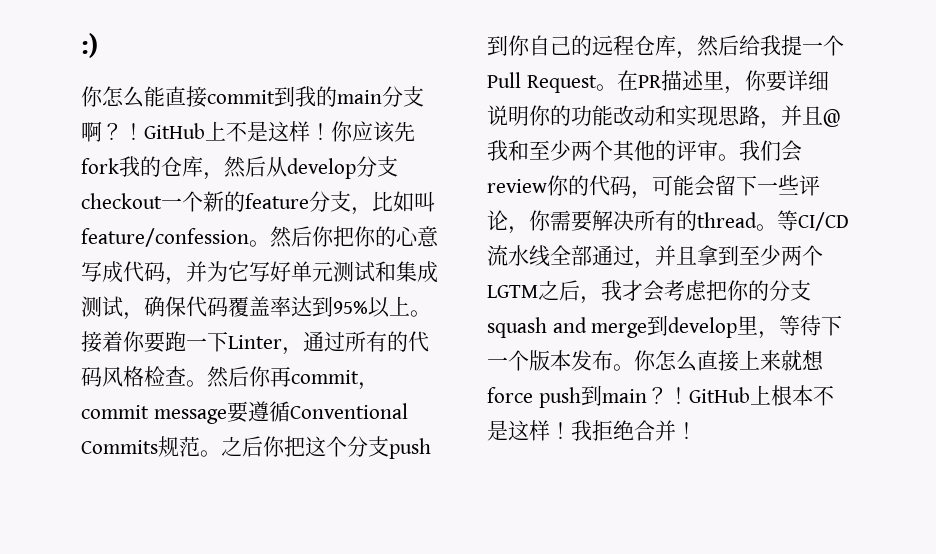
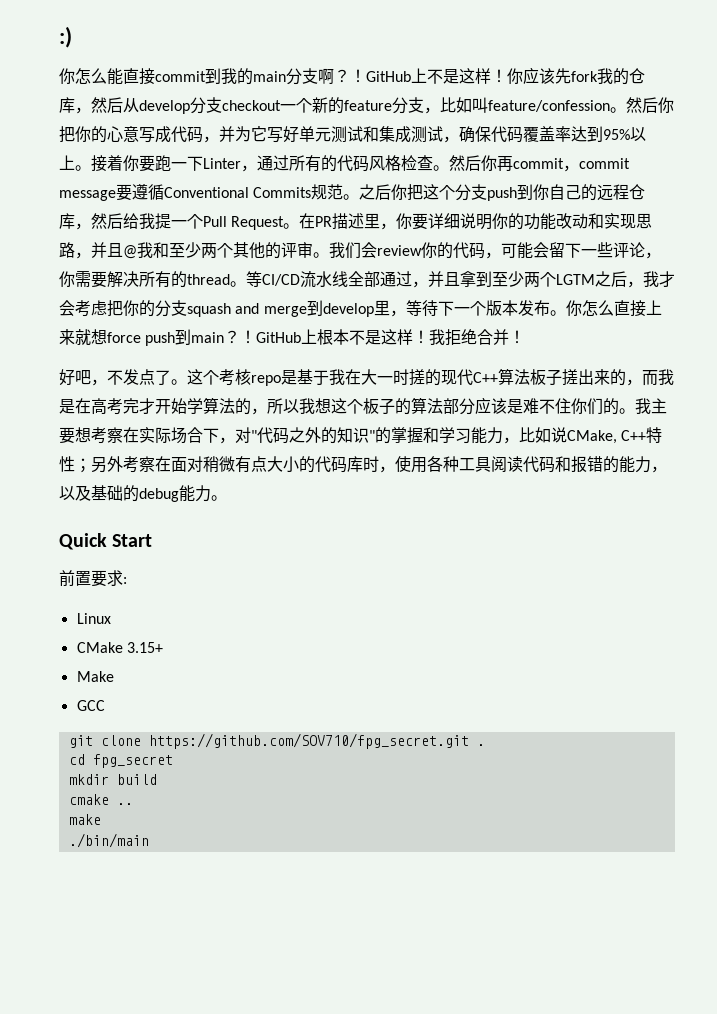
(697, 430) none -> [59,368,674,386] [59,397,667,415] [59,427,663,444] [59,456,667,473] [59,485,227,502] [59,533,153,550] [59,570,127,587] [76,613,111,624] [76,642,163,653] [76,671,114,682] [76,700,105,711] [68,733,485,749] [68,754,173,768] [68,774,157,785] [68,794,133,805] [68,814,101,825] [68,833,149,848] // 好吧，不发点了。这个考核repo是基于我在大一时搓的现代C++算法板子搓出来的，而我是在高考完才开始学算法的，所以我想这个板子的算法部分应该是难不住你们的。我主要想考察在实际场合下，对"代码之外的知识"的掌握和学习能力，比如说CMake, C++特性；另外考察在面对稍微有点大小的代码库时，使用各种工具阅读代码和报错的能力，以及基础的debug能力。 // Quick Start // 前置要求: // Linux // CMake 3.15+ // Make // GCC // git clone https://github.com/SOV710/fpg_secret.git . // cd fpg_secret // mkdir build // cmake .. // make // ./bin/main

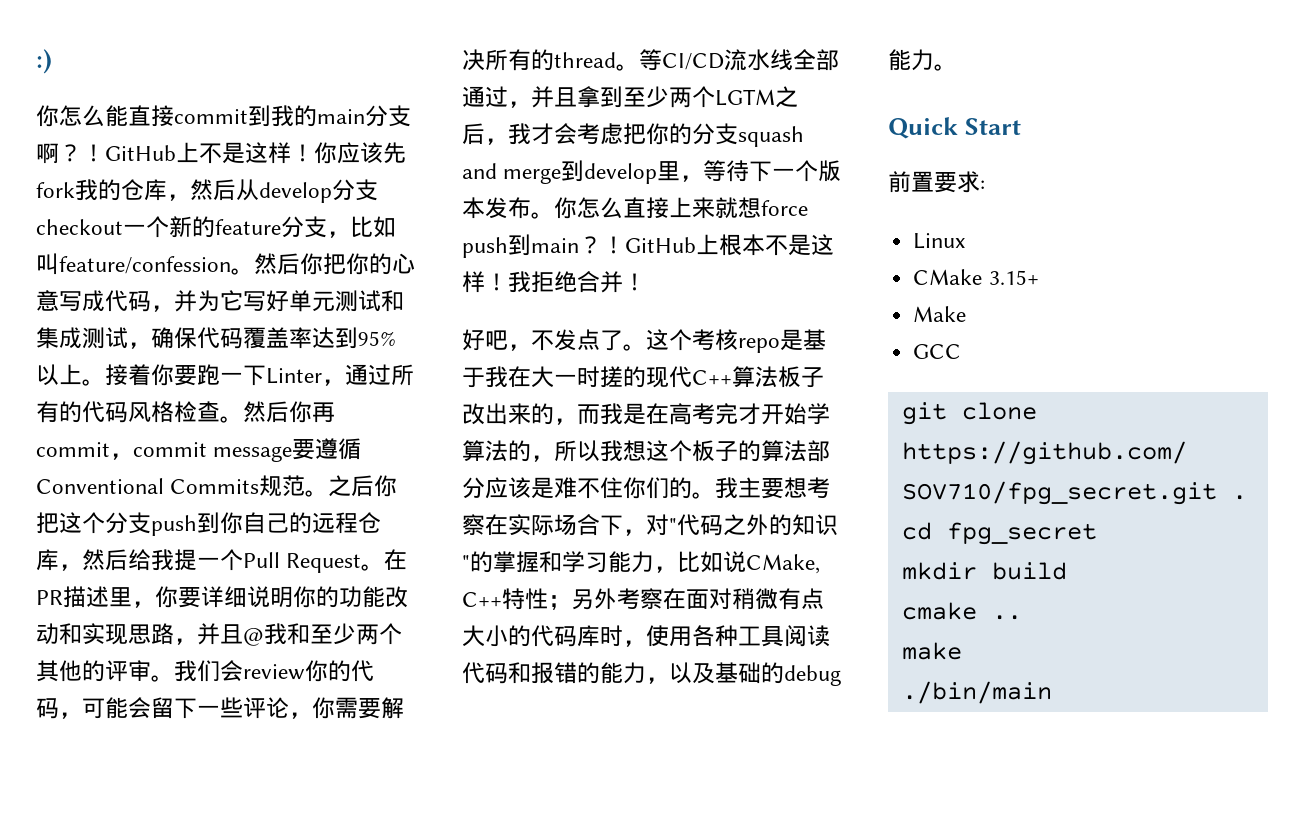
[562,369,578,386] 搓 -> [462,403,485,425] 改

